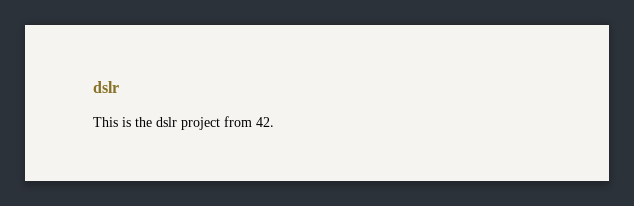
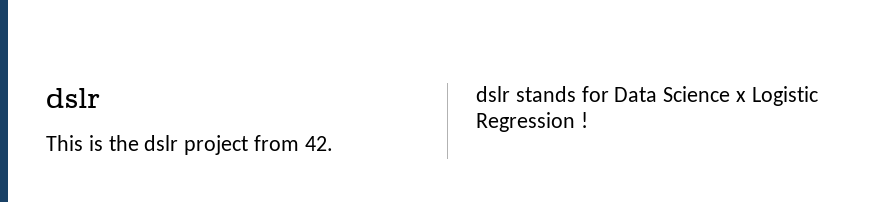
(274, 122) none -> [476,86,818,106] [476,112,588,132] // dslr stands for Data Science x Logistic Regression !

